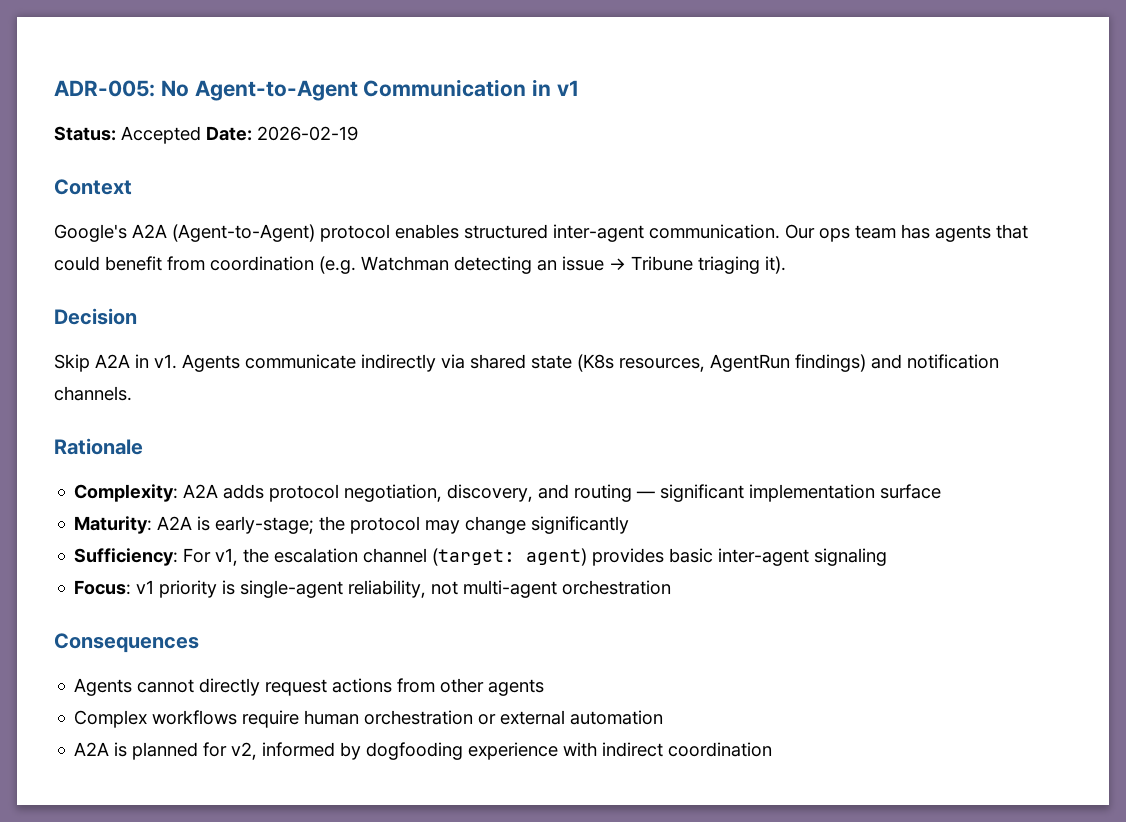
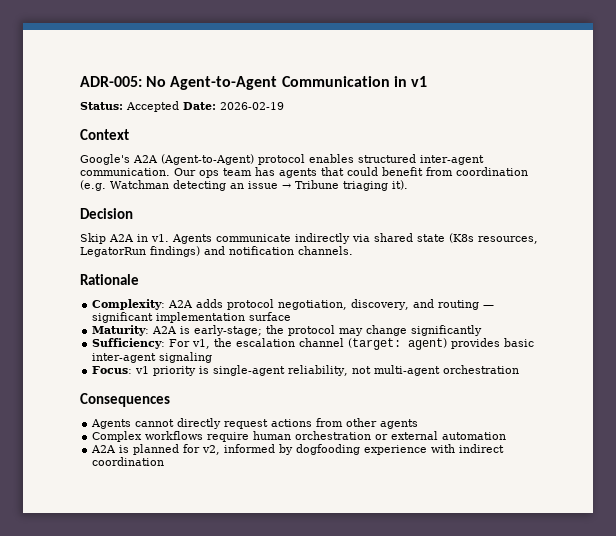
[710,354,790,372] AgentRun -> [80,247,146,257] LegatorRun

